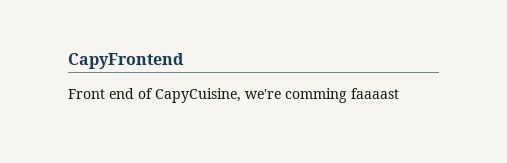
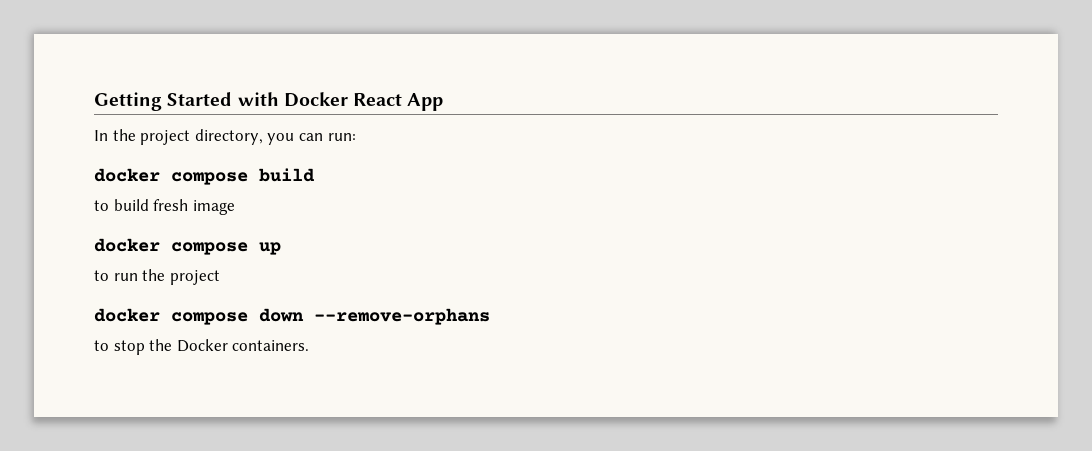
[68,53,184,69] [68,88,399,103] CapyFrontend // Front end of CapyCuisine, we're comming faaaast -> [94,92,444,111] [94,129,356,145] [94,168,315,185] [94,199,235,215] [94,238,281,255] [94,269,220,285] [94,308,490,325] [94,339,310,355] Getting Started with Docker React App // In the project directory, you can run: // docker compose build // to build fresh image // docker compose up // to run the project // docker compose down --remove-orphans // to stop the Docker containers.

